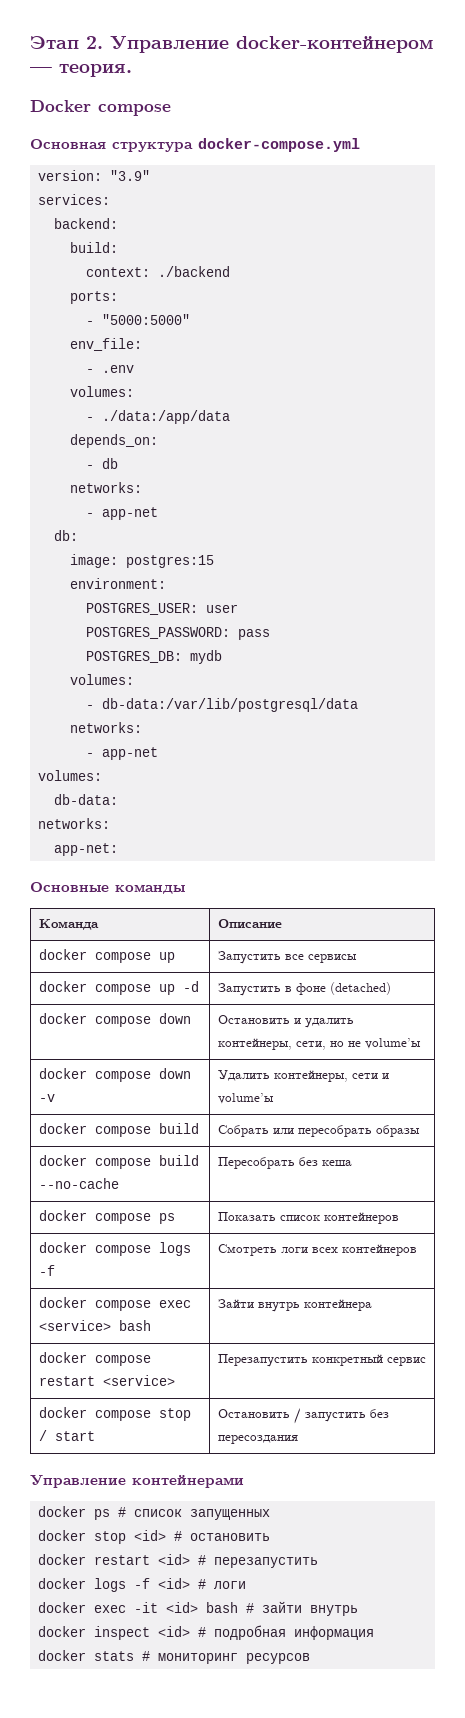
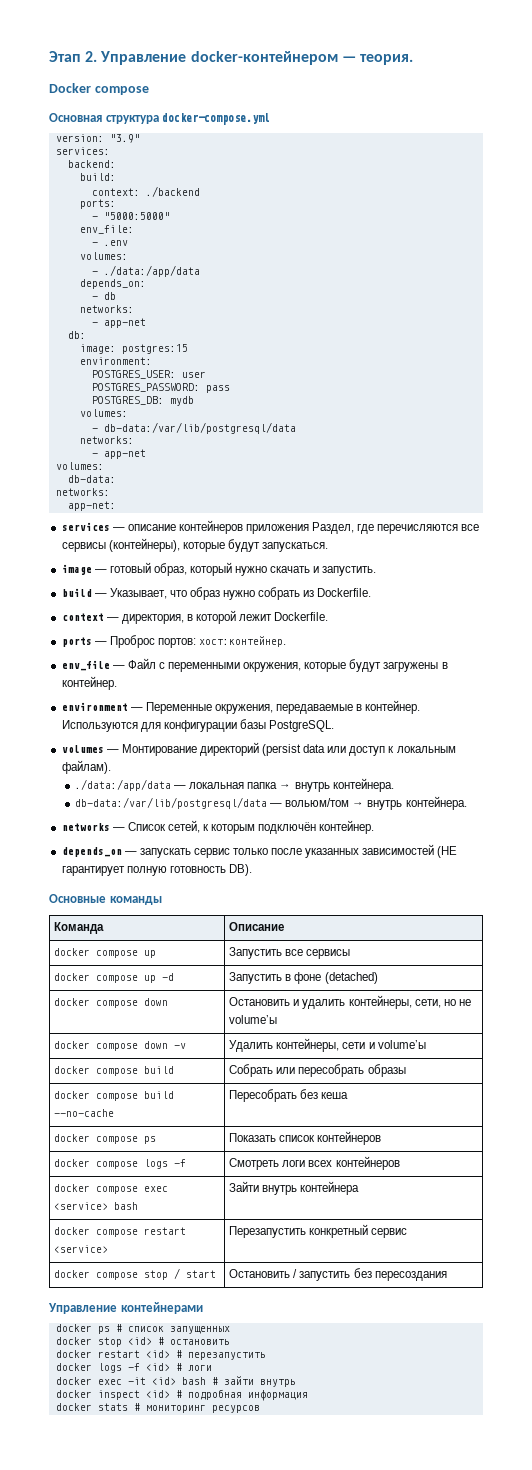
(118, 849) none -> [61,520,480,534] [61,538,329,552] [61,562,377,576] [61,587,372,600] [61,610,329,624] [61,635,287,648] [61,658,448,672] [61,676,117,690] [61,700,421,714] [61,719,335,732] [61,742,456,756] [61,760,111,774] [75,778,394,792] [75,796,467,810] [61,820,375,834] [61,844,458,858] [61,864,252,876] // services — описание контейнеров приложения Раздел, где перечисляются все сервисы (контейнеры), которые будут запускаться. // image — готовый образ, который нужно скачать и запустить. // build — Указывает, что образ нужно собрать из Dockerfile. // context — директория, в которой лежит Dockerfile. // ports — Проброс портов: хост:контейнер. // env_file — Файл с переменными окружения, которые будут загружены в контейнер. // environment — Переменные окружения, передаваемые в контейнер. Используются для конфигурации базы PostgreSQL. // volumes — Монтирование директорий (persist data или доступ к локальным файлам). // ./data:/app/data — локальная папка → внутрь контейнера. // db-data:/var/lib/postgresql/data — вольюм/том → внутрь контейнера. // networks — Список сетей, к которым подключён контейнер. // depends_on — запускать сервис только после указанных зависимостей (НЕ гарантирует полную готовность DB).

